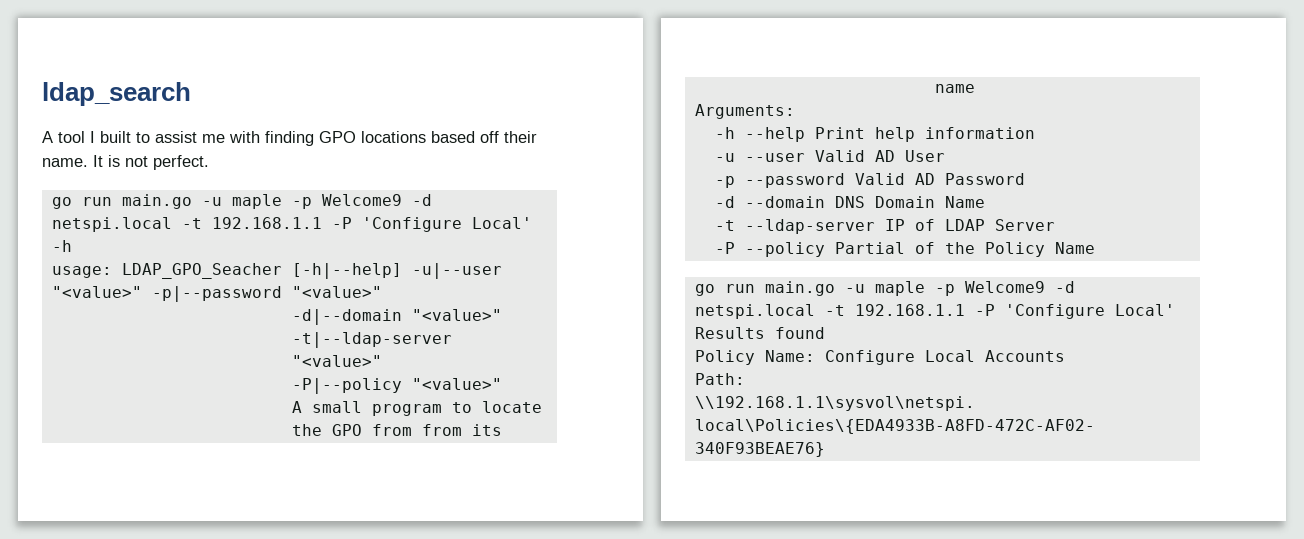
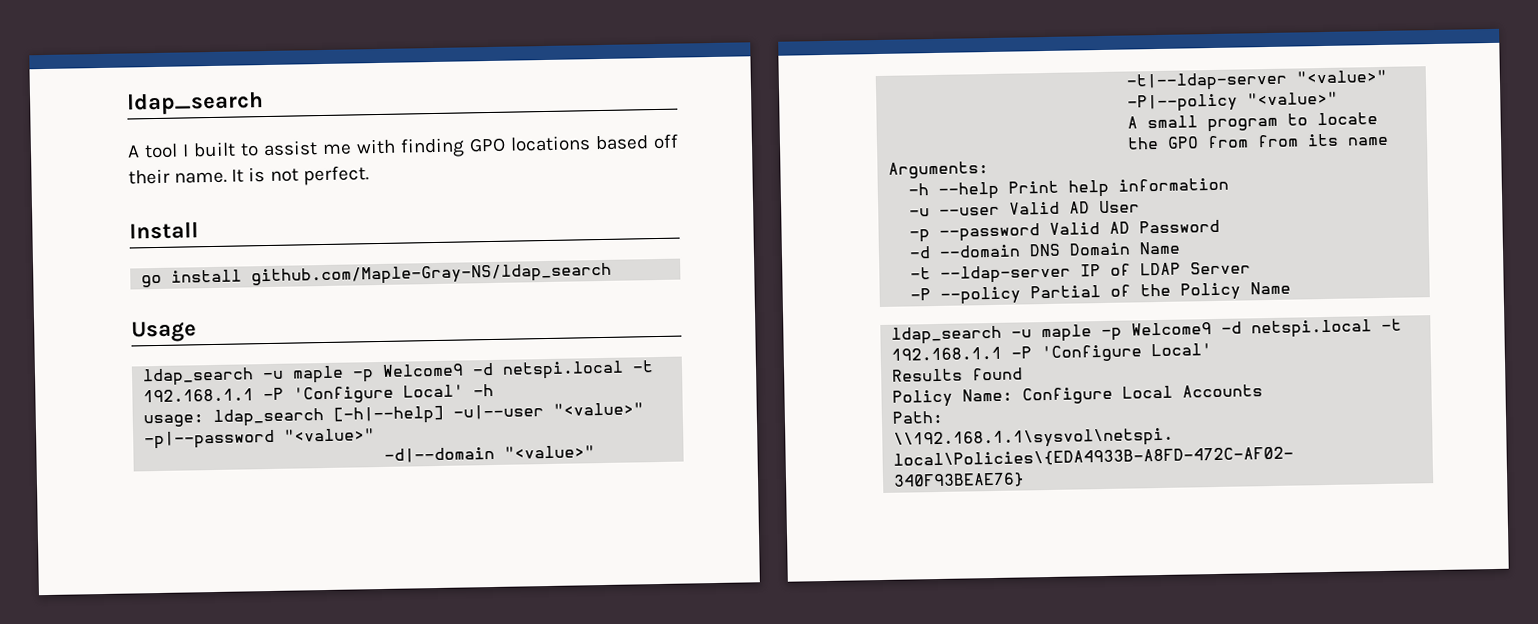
[51,194,192,209] // go run main.go -> [129,221,199,240] [141,262,613,288] [131,320,197,343] [142,367,255,387] // Install // go install github.com/Maple-Gray-NS/ldap_search // Usage // ldap_search
[121,263,282,279] LDAP_GPO_Seacher -> [213,408,325,427] ldap_search
[694,281,835,296] go run main.go -> [891,325,1003,345] ldap_search

